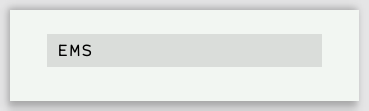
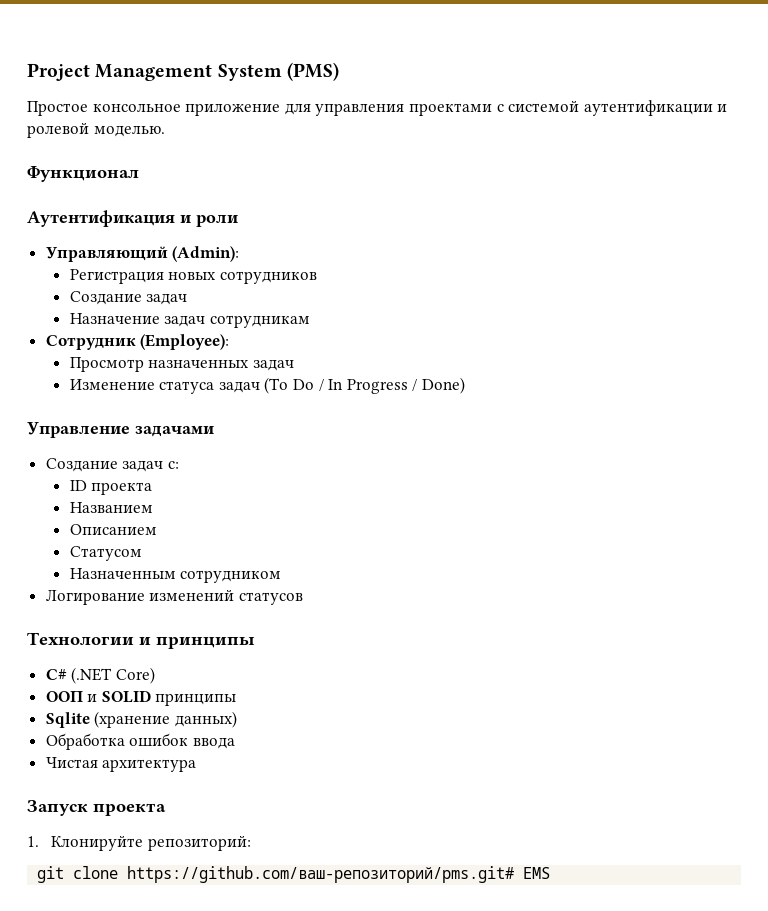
(56, 50) none -> [27,62,339,81] [27,100,728,116] [27,122,165,138] [27,166,139,182] [27,210,239,227] [45,246,240,262] [69,269,317,284] [69,291,188,305] [69,313,310,328] [45,334,230,350] [69,357,294,372] [69,377,465,394] [27,422,215,438] [45,458,179,472] [69,480,153,495] [69,502,153,513] [69,524,157,535] [69,546,142,561] [69,568,282,583] [45,589,303,605] [27,632,255,649] [45,667,155,684] [45,690,237,706] [45,711,237,728] [45,733,235,750] [45,757,197,772] [27,800,166,816] [27,835,251,851] [37,866,515,883] Project Management System (PMS) // Простое консольное приложение для управления проектами с системой аутентификации и ролевой моделью. // Функционал // Аутентификация и роли // Управляющий (Admin): // Регистрация новых сотрудников // Создание задач // Назначение задач сотрудникам // Сотрудник (Employee): // Просмотр назначенных задач // Изменение статуса задач (To Do / In Progress / Done) // Управление задачами // Создание задач с: // ID проекта // Названием // Описанием // Статусом // Назначенным сотрудником // Логирование изменений статусов // Технологии и принципы // C# (.NET Core) // ООП и SOLID принципы // Sqlite (хранение данных) // Обработка ошибок ввода // Чистая архитектура // Запуск проекта // 1. Клонируйте репозиторий: // git clone https://github.com/ваш-репозиторий/pms.git#

